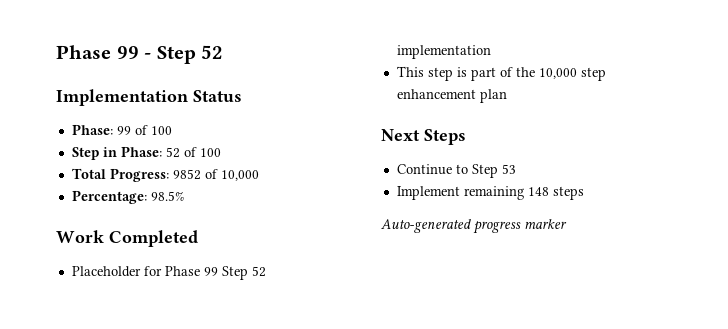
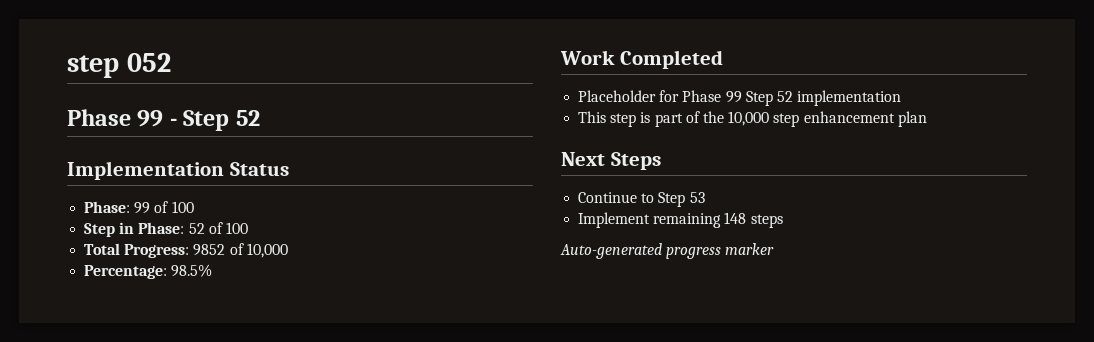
(56, 52) none -> [67,53,171,78] step 052 //

